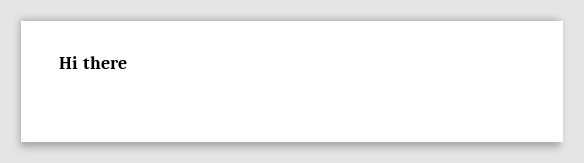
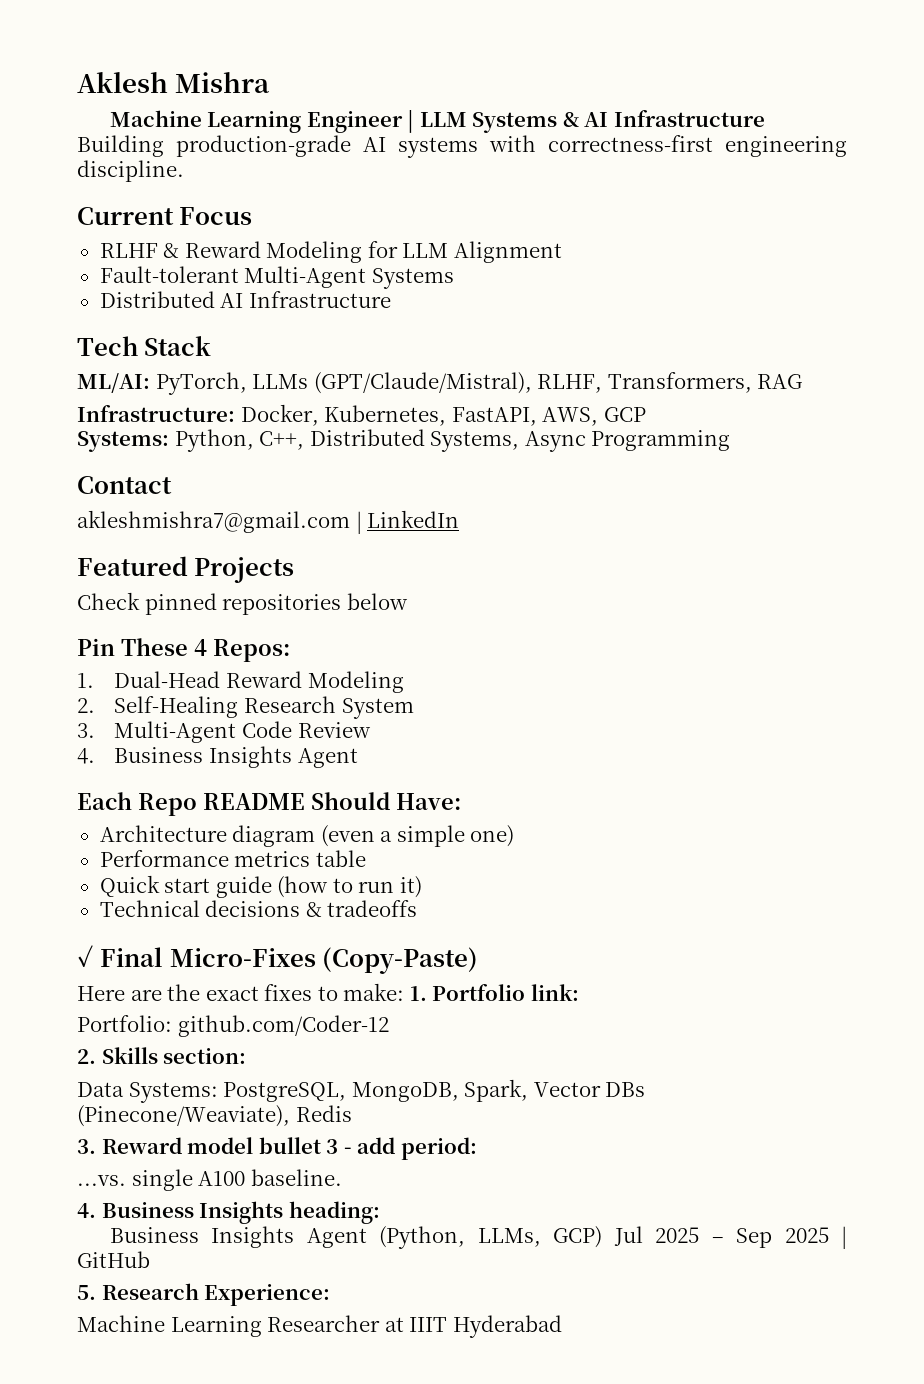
[59,56,127,69] Hi there -> [77,72,271,93] [109,110,766,133] [77,135,847,158] [77,160,184,182] [77,207,253,225] [99,241,562,263] [99,266,454,289] [99,291,391,308] [77,336,212,356] [77,372,803,395] [77,404,646,426] [77,429,731,452] [77,476,172,494] [77,510,460,534] [77,556,295,583] [77,592,408,615] [77,638,290,662] [77,671,404,693] [77,696,414,719] [77,721,371,743] [77,746,358,768] [77,792,461,816] [99,825,515,847] [99,850,366,867] [99,875,422,898] [99,900,418,917] [77,945,479,974] [77,983,579,1001] [77,1015,389,1037] [77,1047,247,1064] [77,1079,646,1103] [77,1105,352,1127] [77,1137,477,1160] [77,1169,342,1191] [77,1201,380,1224] [109,1226,848,1249] [77,1251,150,1268] [77,1283,331,1306] [77,1315,562,1338] Aklesh Mishra // Machine Learning Engineer | LLM Systems & AI Infrastructure Building production-grade AI systems with correctness-first engineering discipline. // Current Focus // RLHF & Reward Modeling for LLM Alignment // Fault-tolerant Multi-Agent Systems // Distributed AI Infrastructure // Tech Stack // ML/AI: PyTorch, LLMs (GPT/Claude/Mistral), RLHF, Transformers, RAG // Infrastructure: Docker, Kubernetes, FastAPI, AWS, GCP // Systems: Python, C++, Distributed Systems, Async Programming // Contact // akleshmishra7@gmail.com | LinkedIn // Featured Projects // Check pinned repositories below // Pin These 4 Repos: // 1. Dual-Head Reward Modeling // 2. Self-Healing Research System // 3. Multi-Agent Code Review // 4. Business Insights Agent // Each Repo README Should Have: // Architecture diagram (even a simple one) // Performance metrics table // Quick start guide (how to run it) // Technical decisions & tradeoffs // ✓ Final Micro-Fixes (Copy-Paste) // Here are the exact fixes to make: 1. Portfolio link: // Portfolio: github.com/Coder-12 // 2. Skills section: // Data Systems: PostgreSQL, MongoDB, Spark, Vector DBs (Pinecone/Weaviate), Redis // 3. Reward model bullet 3 - add period: // ...vs. single A100 baseline. // 4. Business Insights heading: // Business Insights Agent (Python, LLMs, GCP) Jul 2025 – Sep 2025 | GitHub // 5. Research Experience: // Machine Learning Researcher at IIIT Hyderabad

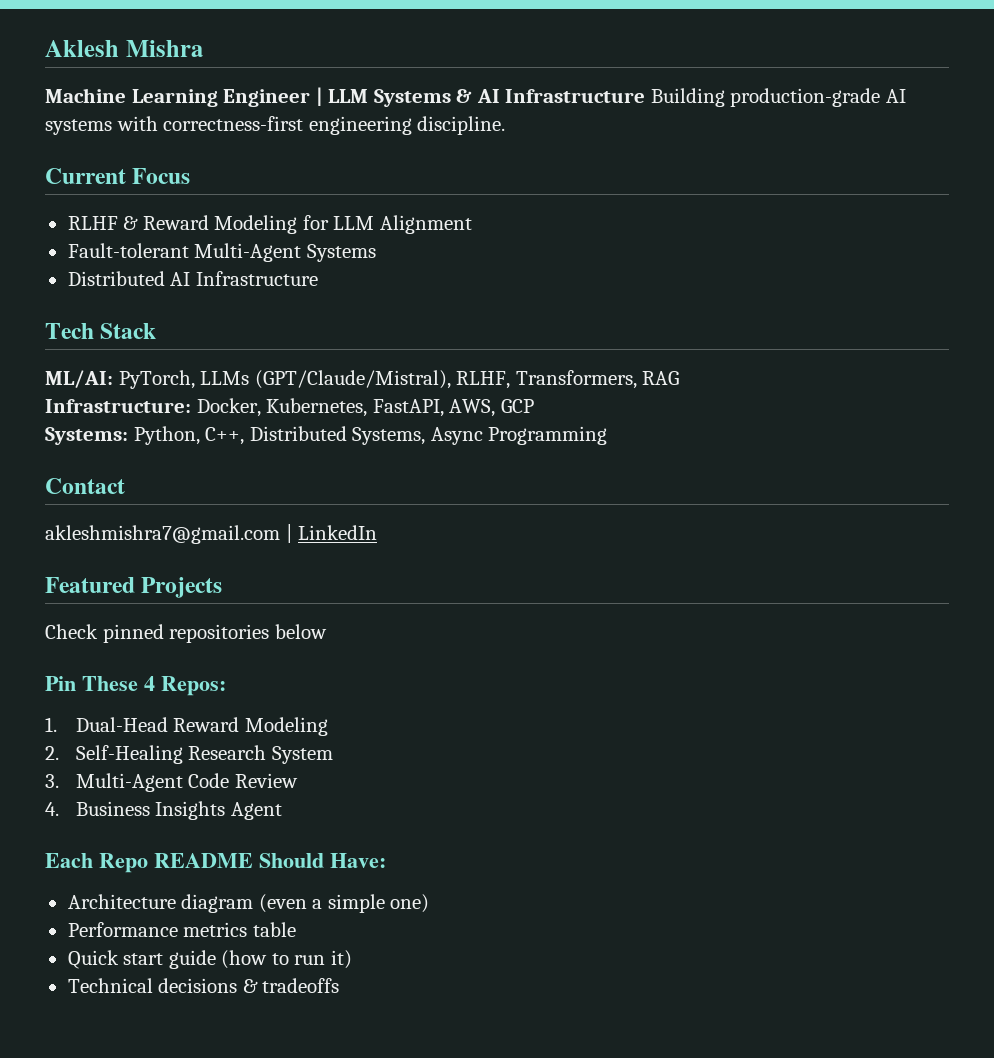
[77,945,479,974] [77,983,579,1001] [77,1015,389,1037] [77,1047,247,1064] [77,1079,646,1103] [77,1105,352,1127] [77,1137,477,1160] [77,1169,342,1191] [77,1201,380,1224] [109,1226,848,1249] [77,1251,150,1268] [77,1283,331,1306] [77,1315,562,1338] // ✓ Final Micro-Fixes (Copy-Paste) // Here are the exact fixes to make: 1. Portfolio link: // Portfolio: github.com/Coder-12 // 2. Skills section: // Data Systems: PostgreSQL, MongoDB, Spark, Vector DBs (Pinecone/Weaviate), Redis // 3. Reward model bullet 3 - add period: // ...vs. single A100 baseline. // 4. Business Insights heading: // Business Insights Agent (Python, LLMs, GCP) Jul 2025 – Sep 2025 | GitHub // 5. Research Experience: // Machine Learning Researcher at IIIT Hyderabad -> (340, 985) none

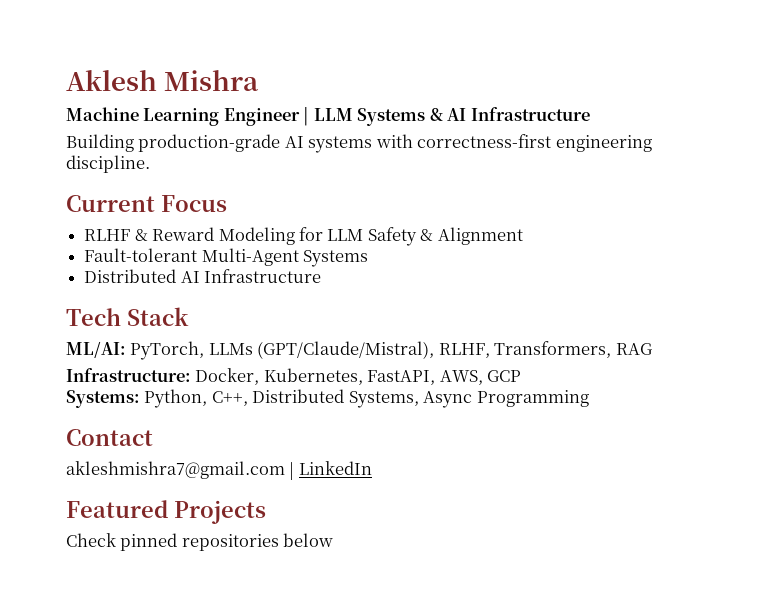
(646, 96) none -> (590, 114) //
(375, 223) none -> [367,227,434,246] Safety &
[45,676,226,696] [45,717,328,736] [45,745,333,764] [45,773,298,792] [45,801,282,820] [45,853,386,873] [67,894,430,913] [67,922,296,937] [67,950,352,969] [67,978,340,993] // Pin These 4 Repos: // 1. Dual-Head Reward Modeling // 2. Self-Healing Research System // 3. Multi-Agent Code Review // 4. Business Insights Agent // Each Repo README Should Have: // Architecture diagram (even a simple one) // Performance metrics table // Quick start guide (how to run it) // Technical decisions & tradeoffs -> (334, 540) none

